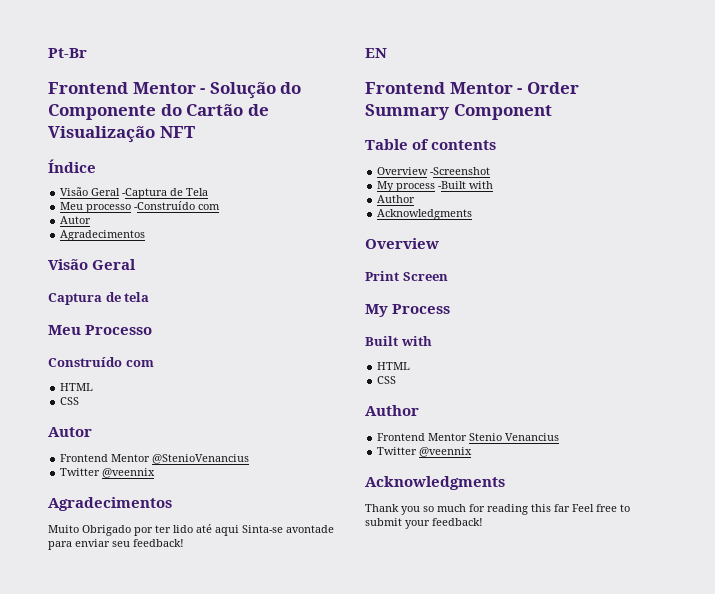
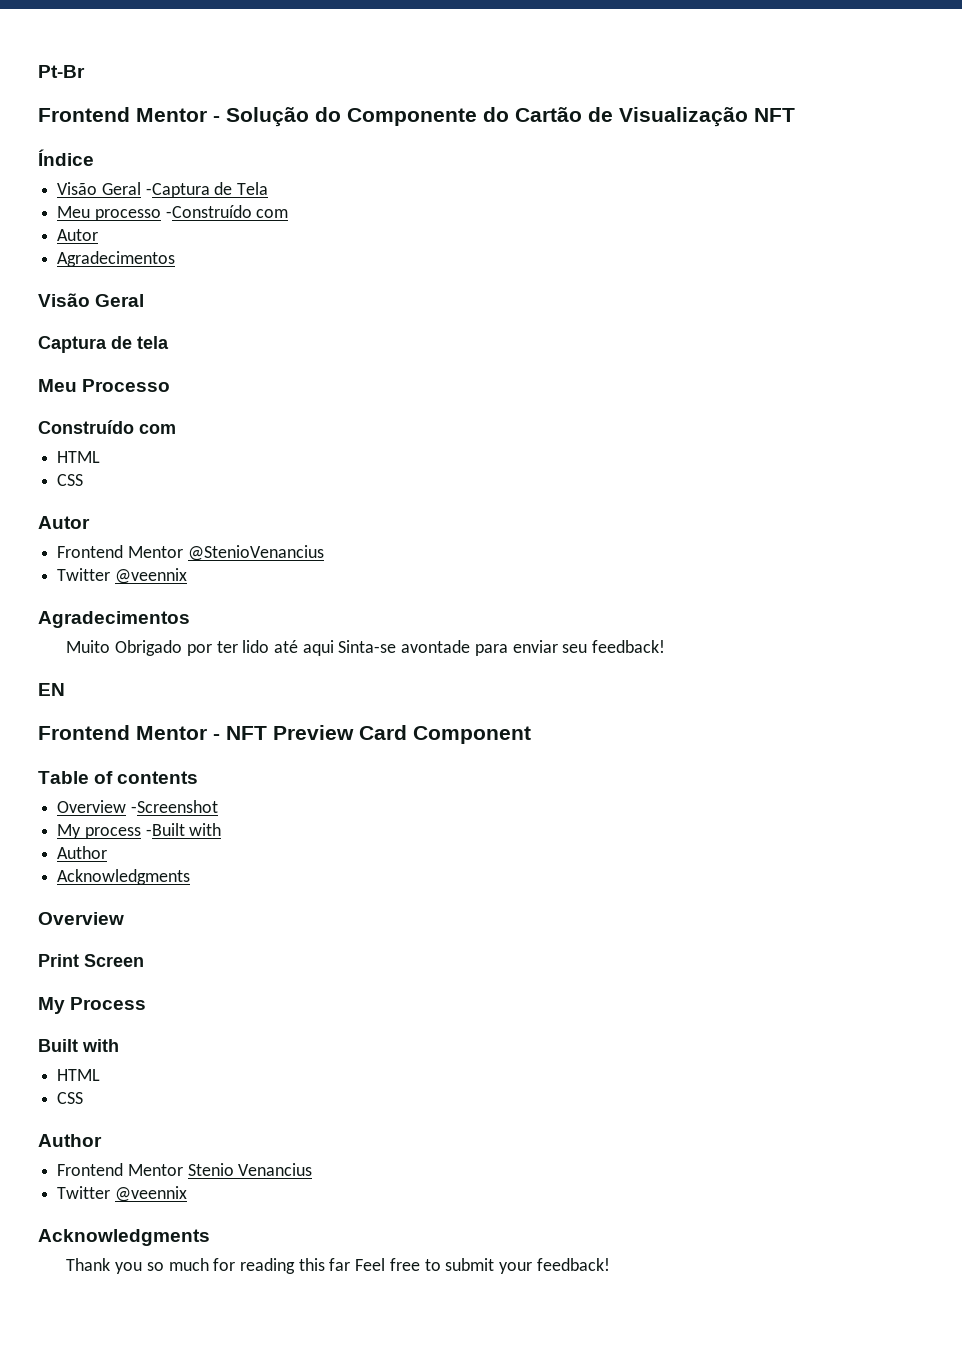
[526,82,579,94] [365,104,449,120] Order Summary -> [226,725,407,740] NFT Preview Card

